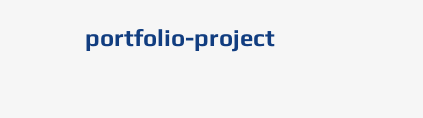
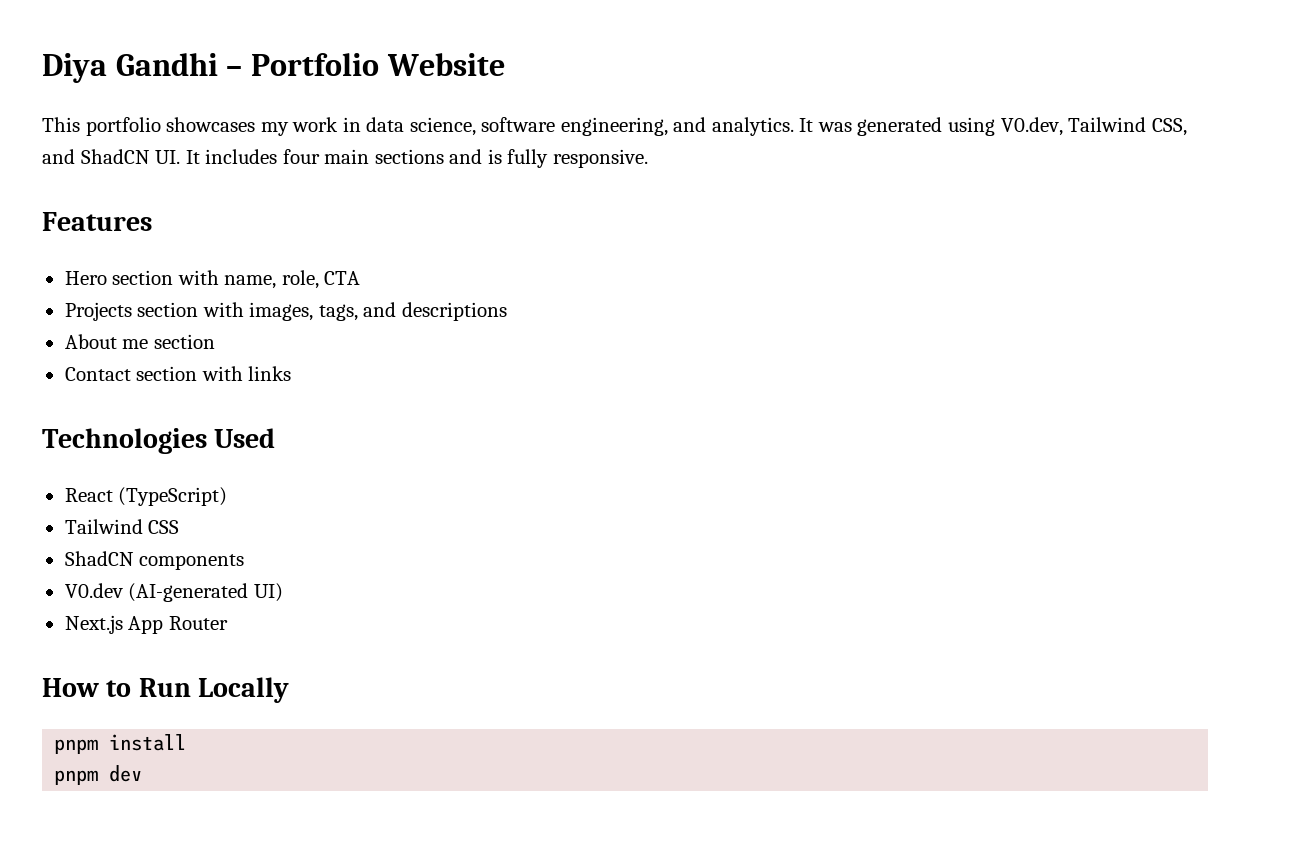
[85,28,275,52] portfolio-project -> [42,53,505,83] [42,117,1187,136] [42,149,648,168] [42,212,152,231] [64,270,361,289] [64,302,507,321] [64,334,215,349] [64,366,292,381] [42,428,276,454] [64,487,228,506] [64,519,180,534] [64,551,245,570] [64,583,283,602] [64,615,228,634] [42,677,290,703] [54,734,187,754] [54,765,143,785] Diya Gandhi – Portfolio Website // This portfolio showcases my work in data science, software engineering, and analytics. It was generated using V0.dev, Tailwind CSS, and ShadCN UI. It includes four main sections and is fully responsive. // Features // Hero section with name, role, CTA // Projects section with images, tags, and descriptions // About me section // Contact section with links // Technologies Used // React (TypeScript) // Tailwind CSS // ShadCN components // V0.dev (AI-generated UI) // Next.js App Router // How to Run Locally // pnpm install // pnpm dev

